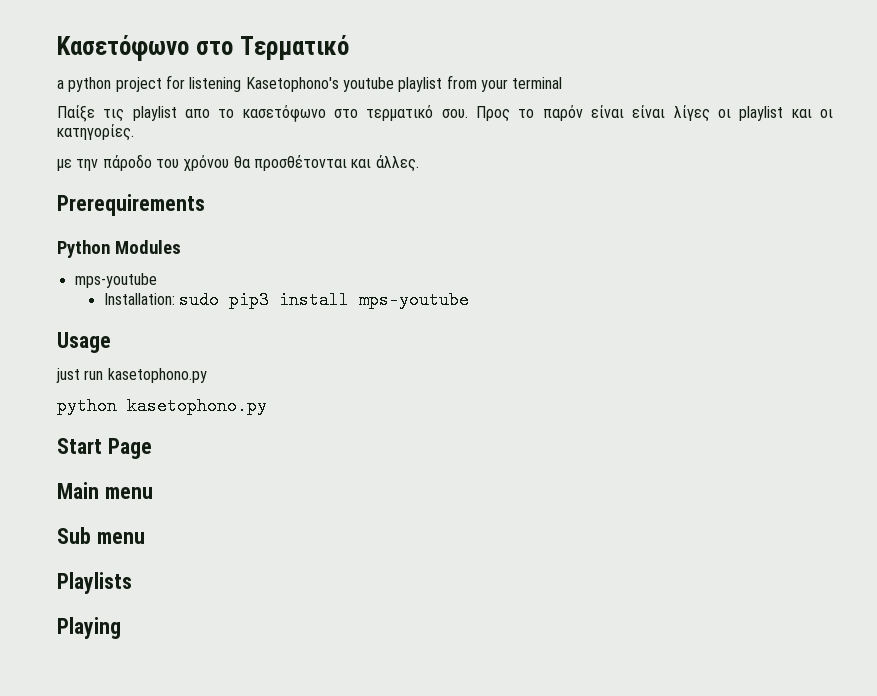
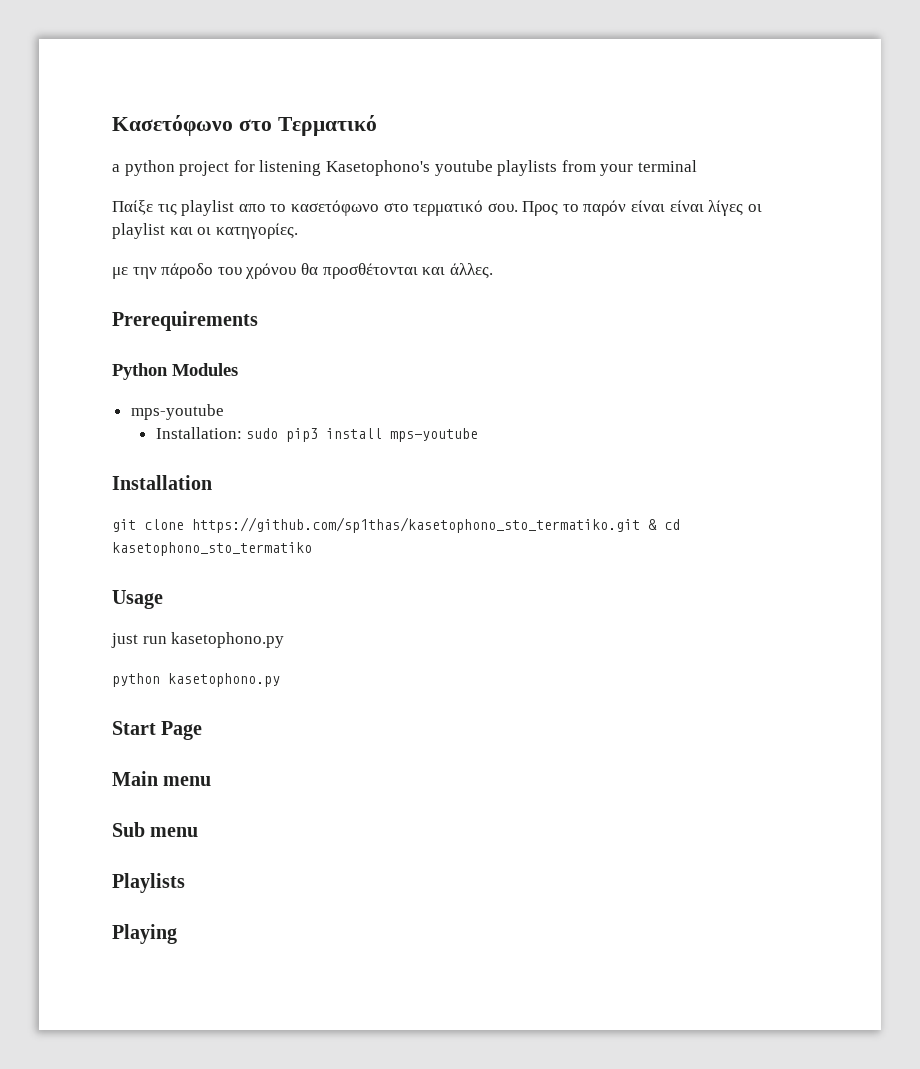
[398,77,443,92] playlist -> [497,160,558,176] playlists
(470, 300) none -> [112,475,212,490] [112,517,680,533] [112,542,312,556] // Installation // git clone https://github.com/sp1thas/kasetophono_sto_termatiko.git & cd kasetophono_sto_termatiko

